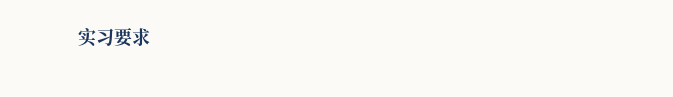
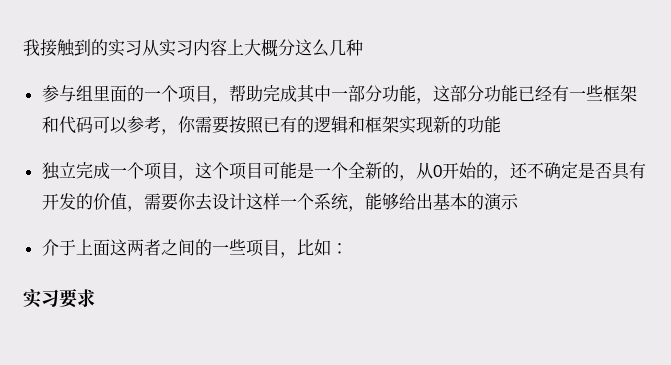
(78, 37) none -> [23,39,363,57] [41,84,637,104] [41,116,501,135] [41,162,646,181] [41,193,519,212] [41,239,348,258] 我接触到的实习从实习内容上大概分这么几种 // 参与组里面的一个项目，帮助完成其中一部分功能，这部分功能已经有一些框架和代码可以参考，你需要按照已有的逻辑和框架实现新的功能 // 独立完成一个项目，这个项目可能是一个全新的，从0开始的，还不确定是否具有开发的价值，需要你去设计这样一个系统，能够给出基本的演示 // 介于上面这两者之间的一些项目，比如： //

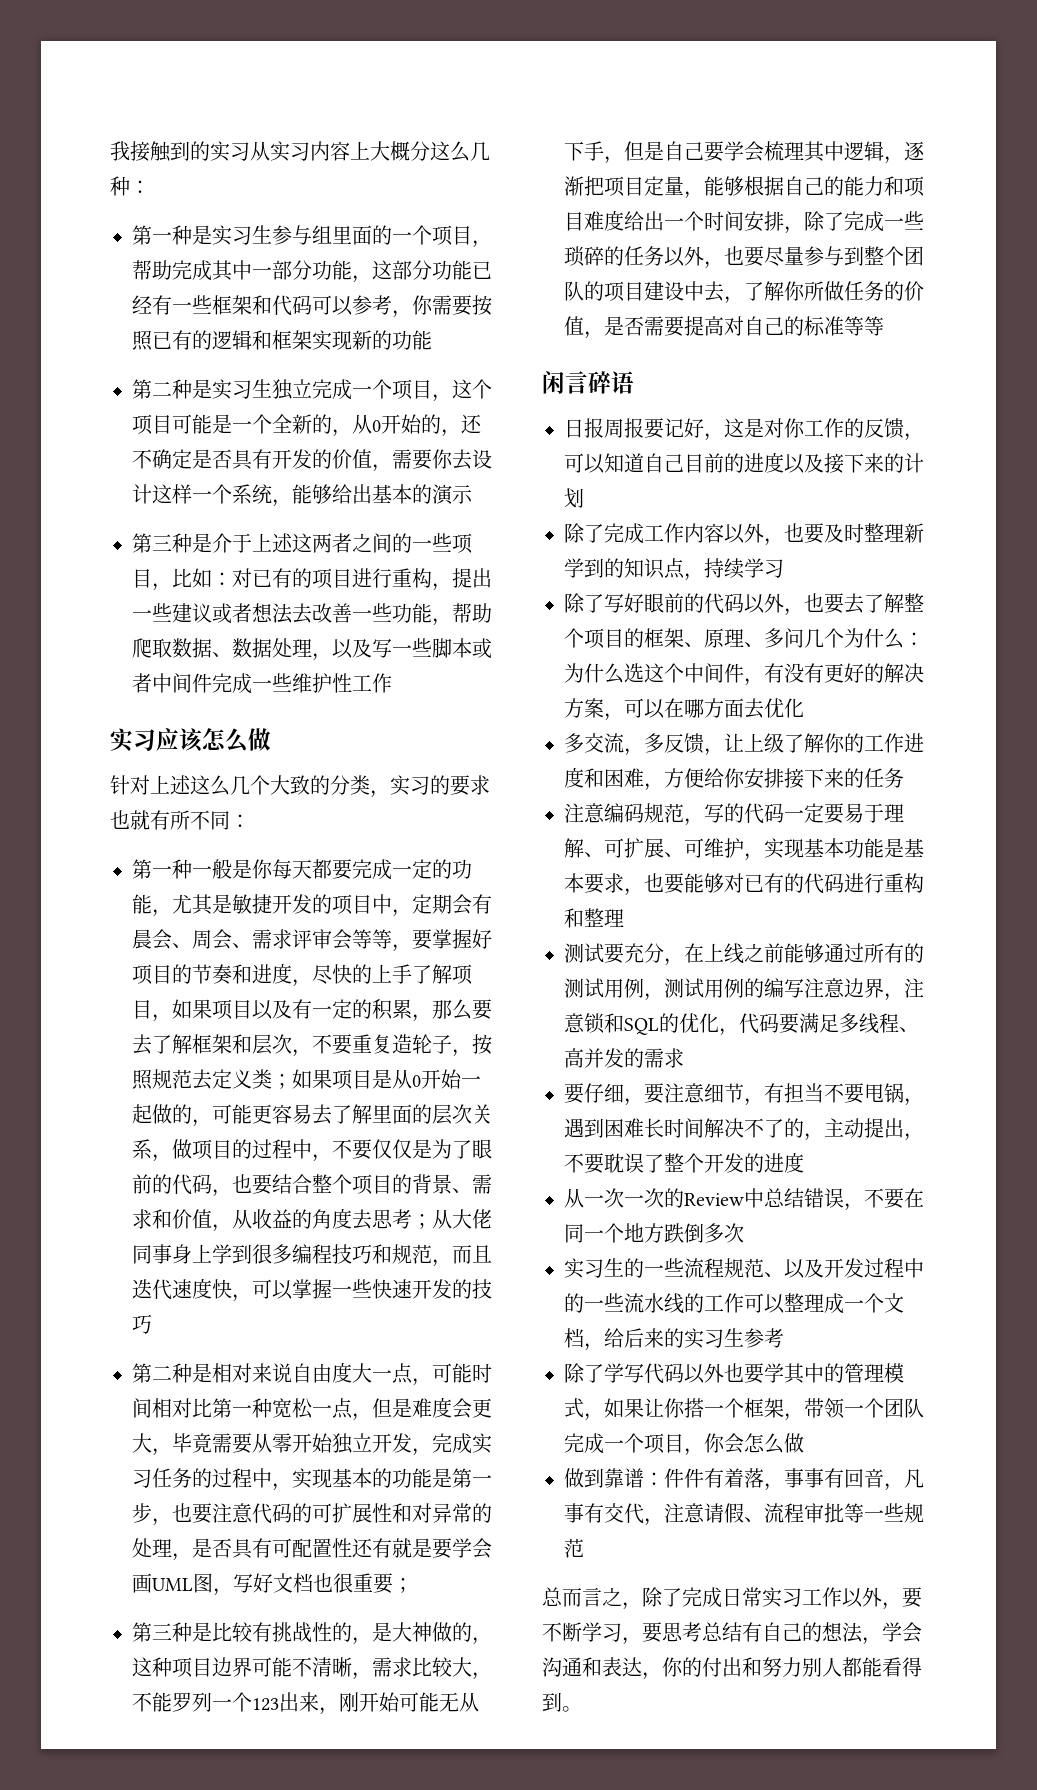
(363, 47) // -> [130,180,150,194] [132,225,272,246] ： // 第一种是实习生
(501, 124) none -> [132,379,272,400] 第二种是实习生
[41,239,110,256] 介于上面 -> [132,533,293,553] 第三种是介于上述
[23,289,95,308] // 实习要求 -> [232,568,492,591] [132,603,492,626] [132,638,492,661] [132,673,392,694] [110,728,271,753] [110,775,490,798] [110,810,250,830] [132,859,472,880] [132,894,492,917] [132,929,492,952] [132,963,473,987] [132,999,492,1022] [132,1034,492,1057] [132,1069,481,1090] [132,1104,492,1127] [132,1139,492,1162] [132,1174,492,1197] [132,1208,492,1232] [132,1244,492,1267] [132,1278,492,1302] [132,1314,152,1334] [132,1362,492,1386] [132,1397,492,1421] [132,1433,492,1456] [132,1468,492,1491] [132,1503,492,1526] [132,1538,492,1561] [132,1573,413,1596] [132,1622,492,1645] [132,1657,492,1680] [132,1692,479,1715] [564,141,925,164] [564,176,925,199] [564,210,924,234] [564,246,924,269] [564,281,924,304] [564,316,884,339] [542,371,634,394] [564,418,924,441] [564,452,924,474] [564,488,584,508] [564,523,924,546] [564,558,784,581] [564,593,924,616] [564,628,924,649] [564,663,924,686] [564,698,804,721] [564,733,924,756] [564,767,904,791] [564,803,904,826] [564,838,924,861] [564,873,924,896] [564,908,624,928] [564,943,924,966] [564,978,924,1001] [564,1013,919,1036] [564,1048,684,1068] [564,1083,924,1106] [564,1118,924,1141] [564,1152,804,1174] [564,1188,924,1211] [564,1223,744,1243] [564,1258,924,1279] [564,1293,904,1314] [564,1328,784,1351] [564,1363,904,1384] [564,1398,924,1421] [564,1433,804,1456] [564,1468,924,1491] [564,1503,924,1526] [564,1538,584,1558] [542,1587,922,1610] [542,1622,922,1645] [542,1657,922,1680] [542,1692,582,1712] 对已有的项目进行重构，提出一些建议或者想法去改善一些功能，帮助爬取数据、数据处理，以及写一些脚本或者中间件完成一些维护性工作 // 实习应该怎么做 // 针对上述这么几个大致的分类，实习的要求也就有所不同： // 第一种一般是你每天都要完成一定的功能，尤其是敏捷开发的项目中，定期会有晨会、周会、需求评审会等等，要掌握好项目的节奏和进度，尽快的上手了解项目，如果项目以及有一定的积累，那么要去了解框架和层次，不要重复造轮子，按照规范去定义类；如果项目是从0开始一起做的，可能更容易去了解里面的层次关系，做项目的过程中，不要仅仅是为了眼前的代码，也要结合整个项目的背景、需求和价值，从收益的角度去思考；从大佬同事身上学到很多编程技巧和规范，而且迭代速度快，可以掌握一些快速开发的技巧 // 第二种是相对来说自由度大一点，可能时间相对比第一种宽松一点，但是难度会更大，毕竟需要从零开始独立开发，完成实习任务的过程中，实现基本的功能是第一步，也要注意代码的可扩展性和对异常的处理，是否具有可配置性还有就是要学会画UML图，写好文档也很重要； // 第三种是比较有挑战性的，是大神做的，这种项目边界可能不清晰，需求比较大，不能罗列一个123出来，刚开始可能无从下手，但是自己要学会梳理其中逻辑，逐渐把项目定量，能够根据自己的能力和项目难度给出一个时间安排，除了完成一些琐碎的任务以外，也要尽量参与到整个团队的项目建设中去，了解你所做任务的价值，是否需要提高对自己的标准等等 // 闲言碎语 // 日报周报要记好，这是对你工作的反馈，可以知道自己目前的进度以及接下来的计划 // 除了完成工作内容以外，也要及时整理新学到的知识点，持续学习 // 除了写好眼前的代码以外，也要去了解整个项目的框架、原理、多问几个为什么：为什么选这个中间件，有没有更好的解决方案，可以在哪方面去优化 // 多交流，多反馈，让上级了解你的工作进度和困难，方便给你安排接下来的任务 // 注意编码规范，写的代码一定要易于理解、可扩展、可维护，实现基本功能是基本要求，也要能够对已有的代码进行重构和整理 // 测试要充分，在上线之前能够通过所有的测试用例，测试用例的编写注意边界，注意锁和SQL的优化，代码要满足多线程、高并发的需求 // 要仔细，要注意细节，有担当不要甩锅，遇到困难长时间解决不了的，主动提出，不要耽误了整个开发的进度 // 从一次一次的Review中总结错误，不要在同一个地方跌倒多次 // 实习生的一些流程规范、以及开发过程中的一些流水线的工作可以整理成一个文档，给后来的实习生参考 // 除了学写代码以外也要学其中的管理模式，如果让你搭一个框架，带领一个团队完成一个项目，你会怎么做 // 做到靠谱：件件有着落，事事有回音，凡事有交代，注意请假、流程审批等一些规范 // 总而言之，除了完成日常实习工作以外，要不断学习，要思考总结有自己的想法，学会沟通和表达，你的付出和努力别人都能看得到。

